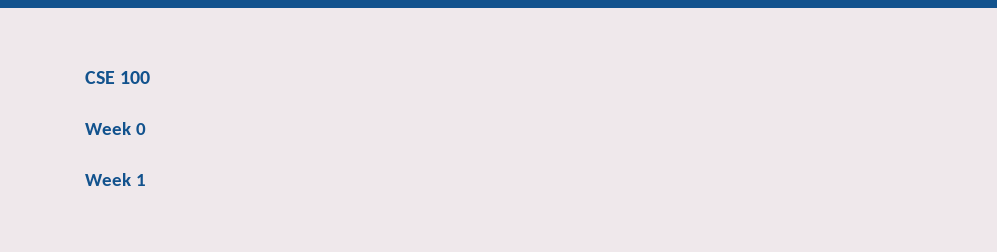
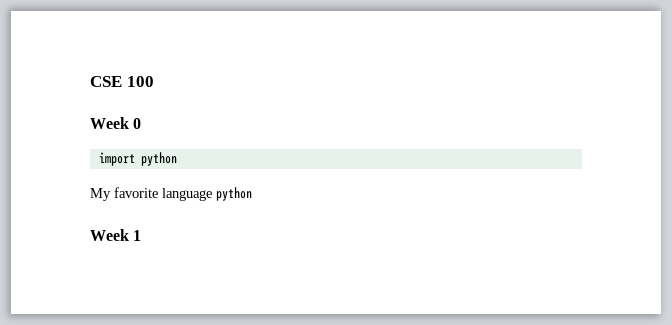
(146, 129) none -> [98,152,177,166] [90,187,252,201] // import python // My favorite language python

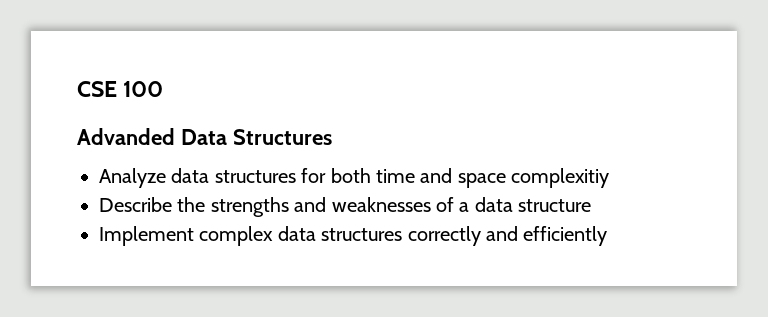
[90,117,142,129] [98,152,177,166] [90,187,252,201] [90,229,142,241] Week 0 // import python // My favorite language python // Week 1 -> [77,128,332,145] [99,168,610,188] [99,197,592,217] [99,226,608,246] Advanded Data Structures // Analyze data structures for both time and space complexitiy // Describe the strengths and weaknesses of a data structure // Implement complex data structures correctly and efficiently

